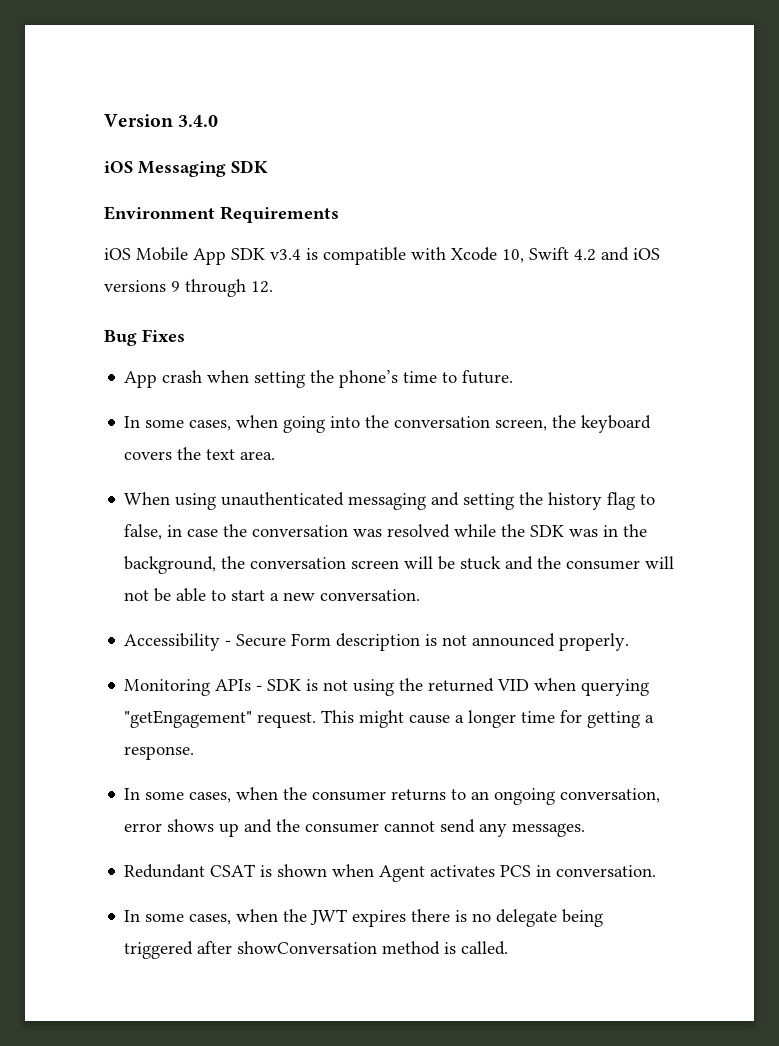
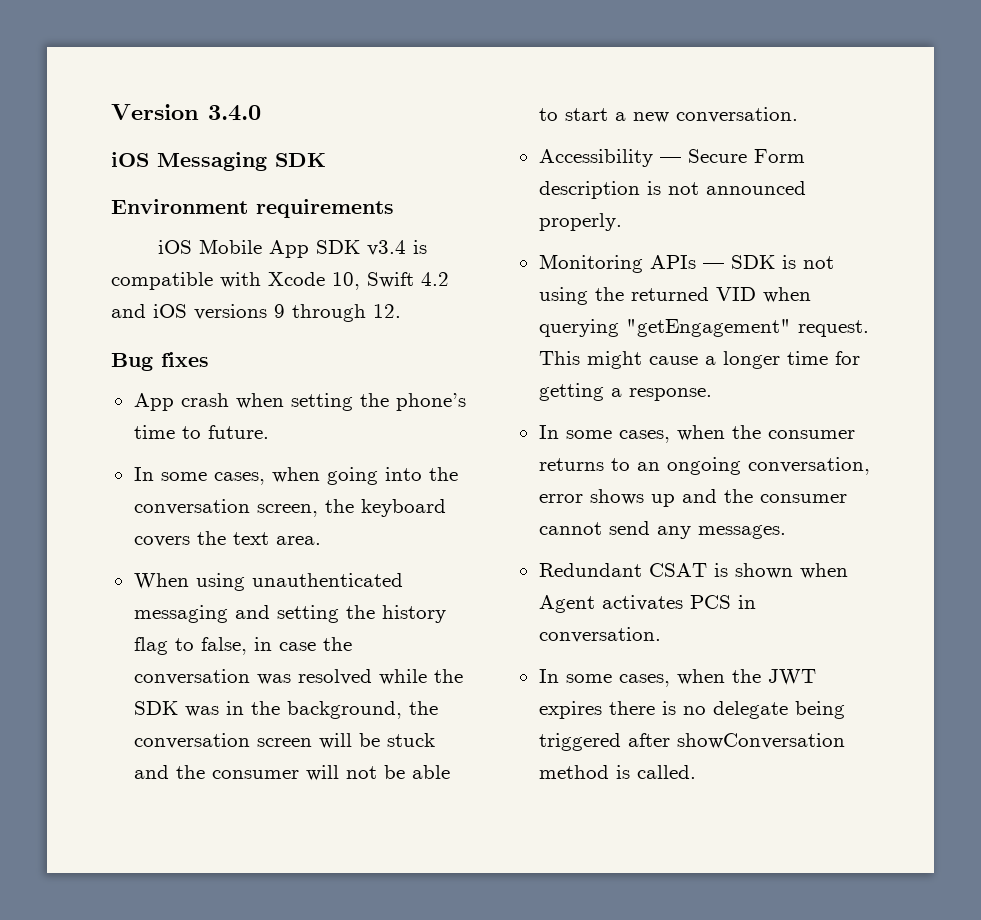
[220,206,339,223] Requirements -> [256,199,394,218] requirements
[142,329,185,342] Fixes -> [161,352,209,367] fixes
[225,640,232,646] - -> [659,157,681,163] —
[256,685,263,691] - -> [702,263,724,269] —

